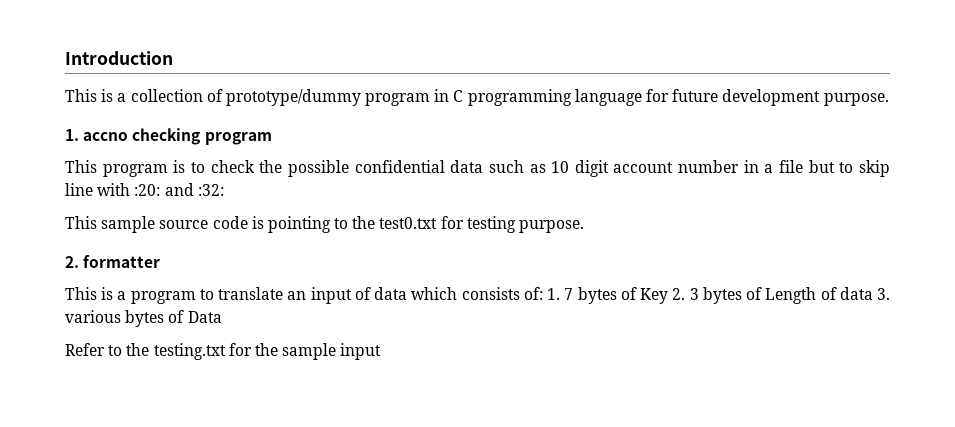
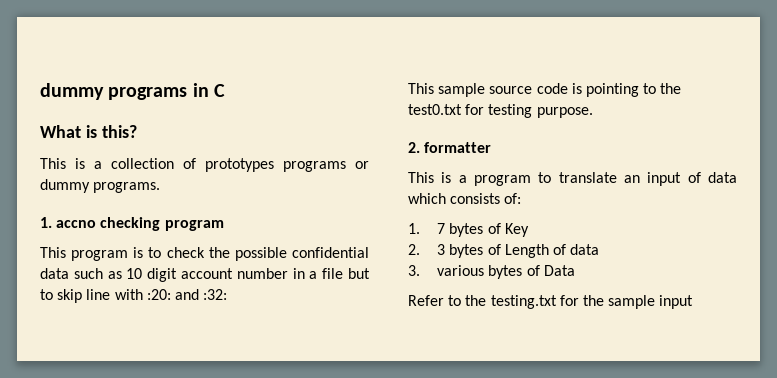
[65,51,173,65] Introduction -> [40,83,225,100] [40,125,137,138] dummy programs in C // What is this?
[225,89,889,106] prototype/dummy program in C programming language for future development purpose. -> [205,158,369,172] [40,179,161,193] prototypes programs or dummy programs.
(543, 293) none -> (522, 198) //
(669, 296) none -> (529, 230) //
(873, 293) none -> (600, 249) //

